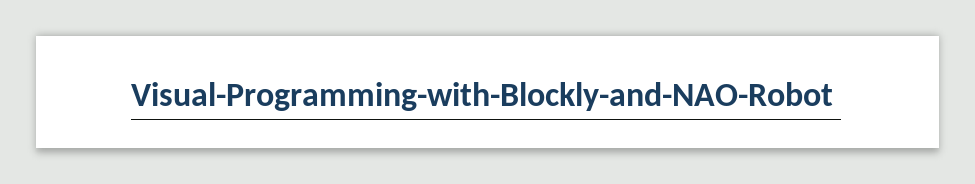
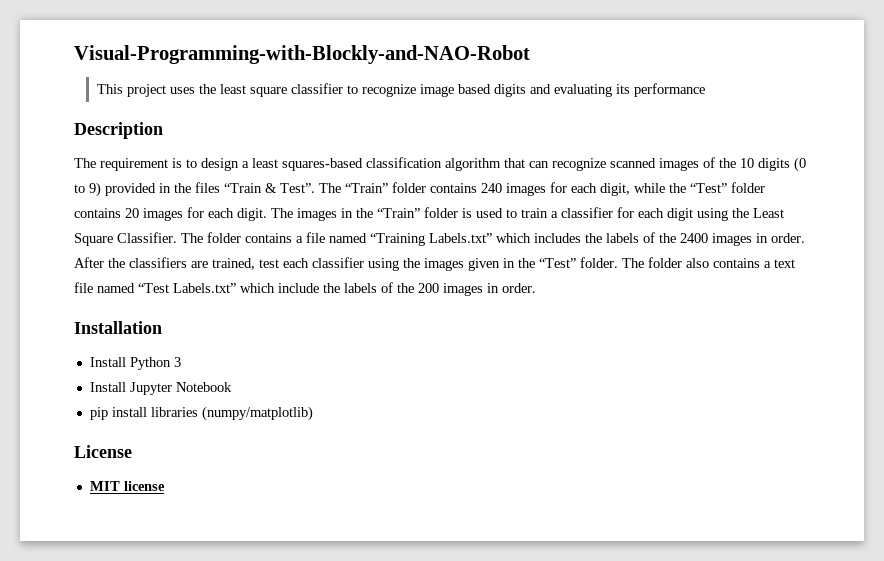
(833, 96) none -> [96,83,705,97] [74,122,163,139] [74,157,806,172] [74,182,765,197] [74,207,784,221] [74,232,805,246] [74,257,795,271] [74,282,536,296] [74,321,162,334] [89,357,181,370] [89,382,232,395] [89,406,313,421] [74,445,132,458] [89,481,165,491] // This project uses the least square classifier to recognize image based digits and evaluating its performance // Description // The requirement is to design a least squares-based classification algorithm that can recognize scanned images of the 10 digits (0 to 9) provided in the files “Train & Test”. The “Train” folder contains 240 images for each digit, while the “Test” folder contains 20 images for each digit. The images in the “Train” folder is used to train a classifier for each digit using the Least Square Classifier. The folder contains a file named “Training Labels.txt” which includes the labels of the 2400 images in order. After the classifiers are trained, test each classifier using the images given in the “Test” folder. The folder also contains a text file named “Test Labels.txt” which include the labels of the 200 images in order. // Installation // Install Python 3 // Install Jupyter Notebook // pip install libraries (numpy/matplotlib) // License // MIT license

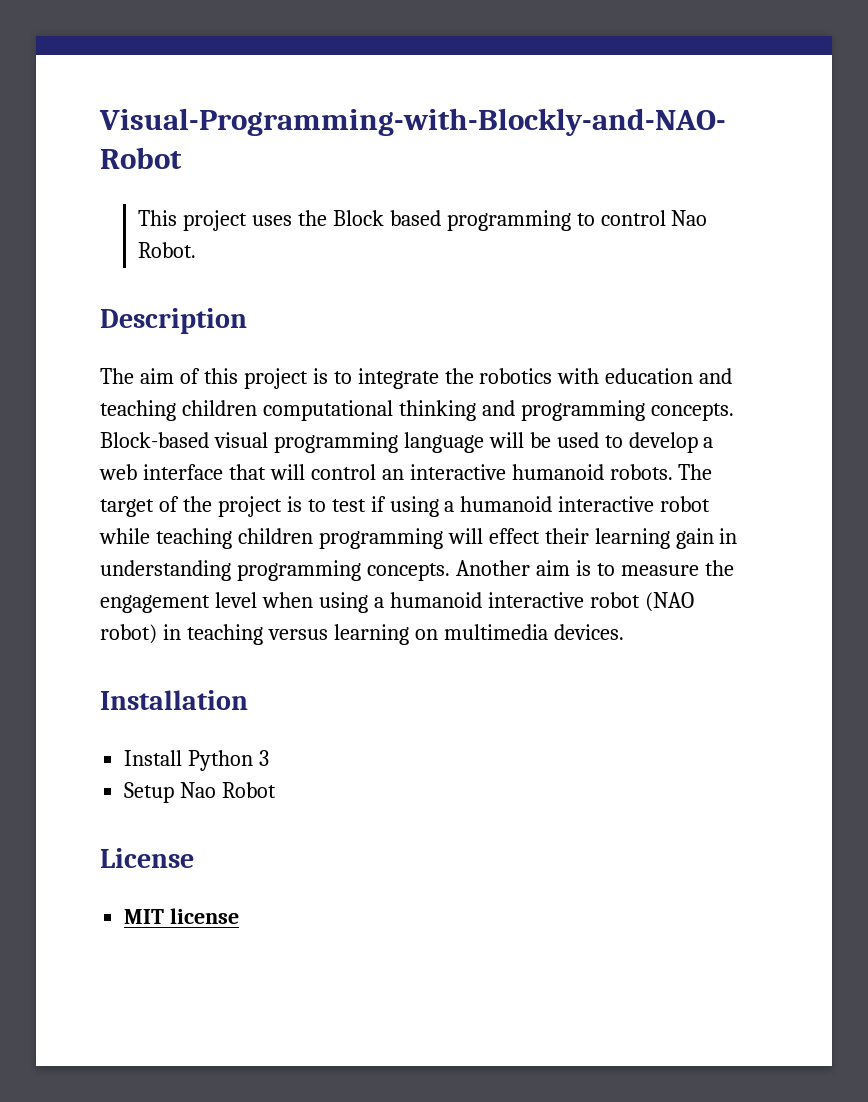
[219,83,705,97] [74,122,163,139] [74,157,806,172] [74,182,765,197] [74,207,784,221] [74,232,805,246] [74,257,795,271] [74,282,536,296] [74,321,162,334] [89,357,181,370] [89,382,232,395] [89,406,313,421] least square classifier to recognize image based digits and evaluating its performance // Description // The requirement is to design a least squares-based classification algorithm that can recognize scanned images of the 10 digits (0 to 9) provided in the files “Train & Test”. The “Train” folder contains 240 images for each digit, while the “Test” folder contains 20 images for each digit. The images in the “Train” folder is used to train a classifier for each digit using the Least Square Classifier. The folder contains a file named “Training Labels.txt” which includes the labels of the 2400 images in order. After the classifiers are trained, test each classifier using the images given in the “Test” folder. The folder also contains a text file named “Test Labels.txt” which include the labels of the 200 images in order. // Installation // Install Python 3 // Install Jupyter Notebook // pip install libraries (numpy/matplotlib) -> [332,210,708,231] [138,242,197,258] [100,308,247,334] [100,368,733,389] [100,400,734,421] [100,432,714,453] [99,464,713,480] [100,496,711,517] [99,528,738,549] [100,560,734,581] [100,592,694,613] [100,624,624,645] [100,690,248,710] [124,750,270,771] [124,782,277,803] Block based programming to control Nao Robot. // Description // The aim of this project is to integrate the robotics with education and teaching children computational thinking and programming concepts. Block-based visual programming language will be used to develop a web interface that will control an interactive humanoid robots. The target of the project is to test if using a humanoid interactive robot while teaching children programming will effect their learning gain in understanding programming concepts. Another aim is to measure the engagement level when using a humanoid interactive robot (NAO robot) in teaching versus learning on multimedia devices. // Installation // Install Python 3 // Setup Nao Robot

